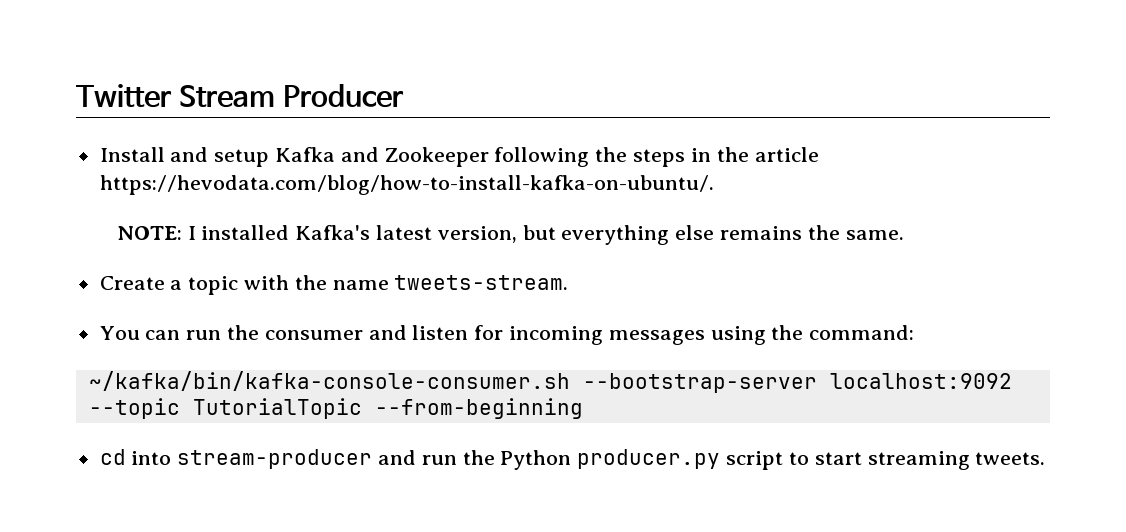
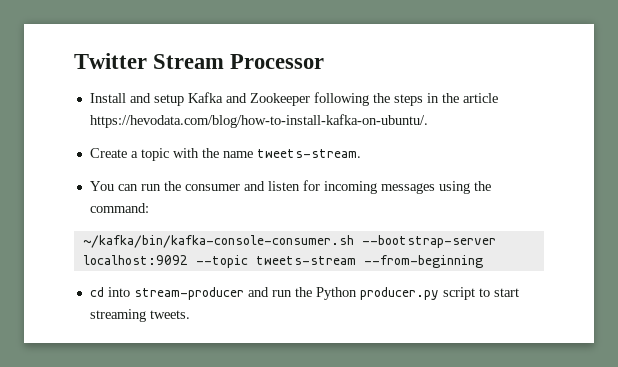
[282,84,404,108] Producer -> [230,54,325,69] Processor
[116,225,904,245] // NOTE: I installed Kafka's latest version, but everything else remains the same. -> (428, 121) none
[192,398,362,419] TutorialTopic -> [255,256,356,265] tweets-stream

